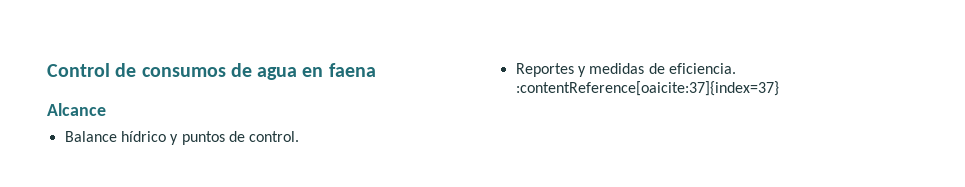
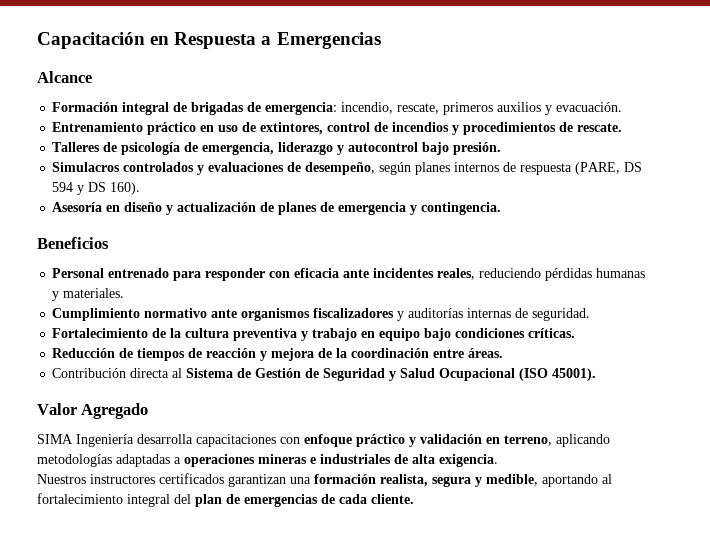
[47,63,376,80] [47,103,106,116] [64,131,300,145] [515,63,736,77] [515,81,779,96] Control de consumos de agua en faena // Alcance // Balance hídrico y puntos de control. // Reportes y medidas de eficiencia. :contentReference[oaicite:37]{index=37} -> [37,32,381,49] [37,71,92,83] [52,102,623,115] [52,122,623,135] [52,142,502,155] [52,162,643,175] [52,182,141,195] [52,202,502,215] [37,237,109,249] [52,268,646,281] [52,288,125,301] [52,308,591,321] [52,328,576,341] [52,348,504,361] [52,368,597,381] [37,403,149,419] [37,434,610,447] [37,454,498,467] [37,473,612,487] [37,493,414,507] Capacitación en Respuesta a Emergencias // Alcance // Formación integral de brigadas de emergencia: incendio, rescate, primeros auxilios y evacuación. // Entrenamiento práctico en uso de extintores, control de incendios y procedimientos de rescate. // Talleres de psicología de emergencia, liderazgo y autocontrol bajo presión. // Simulacros controlados y evaluaciones de desempeño, según planes internos de respuesta (PARE, DS 594 y DS 160). // Asesoría en diseño y actualización de planes de emergencia y contingencia. // Beneficios // Personal entrenado para responder con eficacia ante incidentes reales, reduciendo pérdidas humanas y materiales. // Cumplimiento normativo ante organismos fiscalizadores y auditorías internas de seguridad. // Fortalecimiento de la cultura preventiva y trabajo en equipo bajo condiciones críticas. // Reducción de tiempos de reacción y mejora de la coordinación entre áreas. // Contribución directa al Sistema de Gestión de Seguridad y Salud Ocupacional (ISO 45001). // Valor Agregado // SIMA Ingeniería desarrolla capacitaciones con enfoque práctico y validación en terreno, aplicando metodologías adaptadas a operaciones mineras e industriales de alta exigencia. // Nuestros instructores certificados garantizan una formación realista, segura y medible, aportando al fortalecimiento integral del plan de emergencias de cada cliente.

